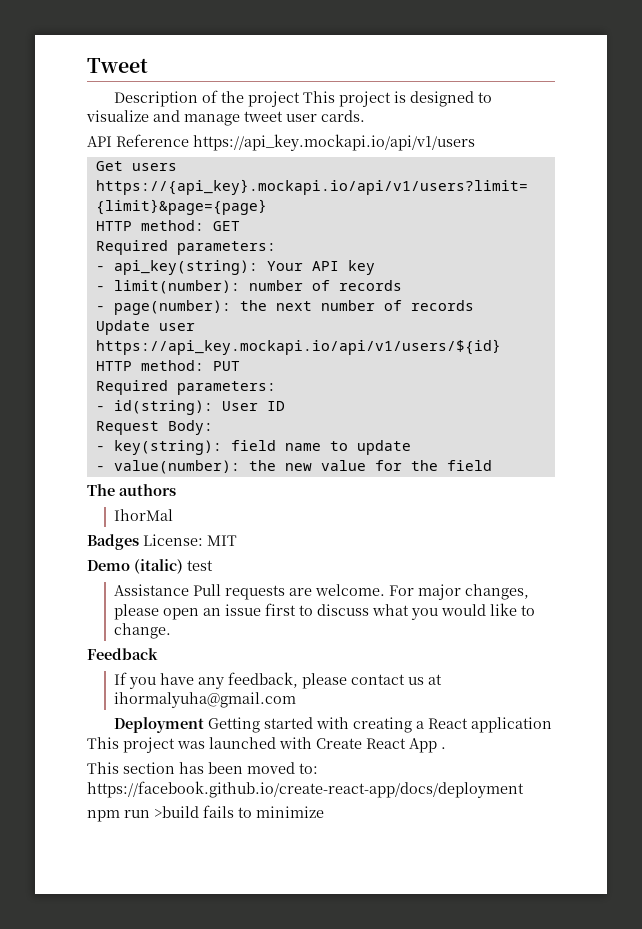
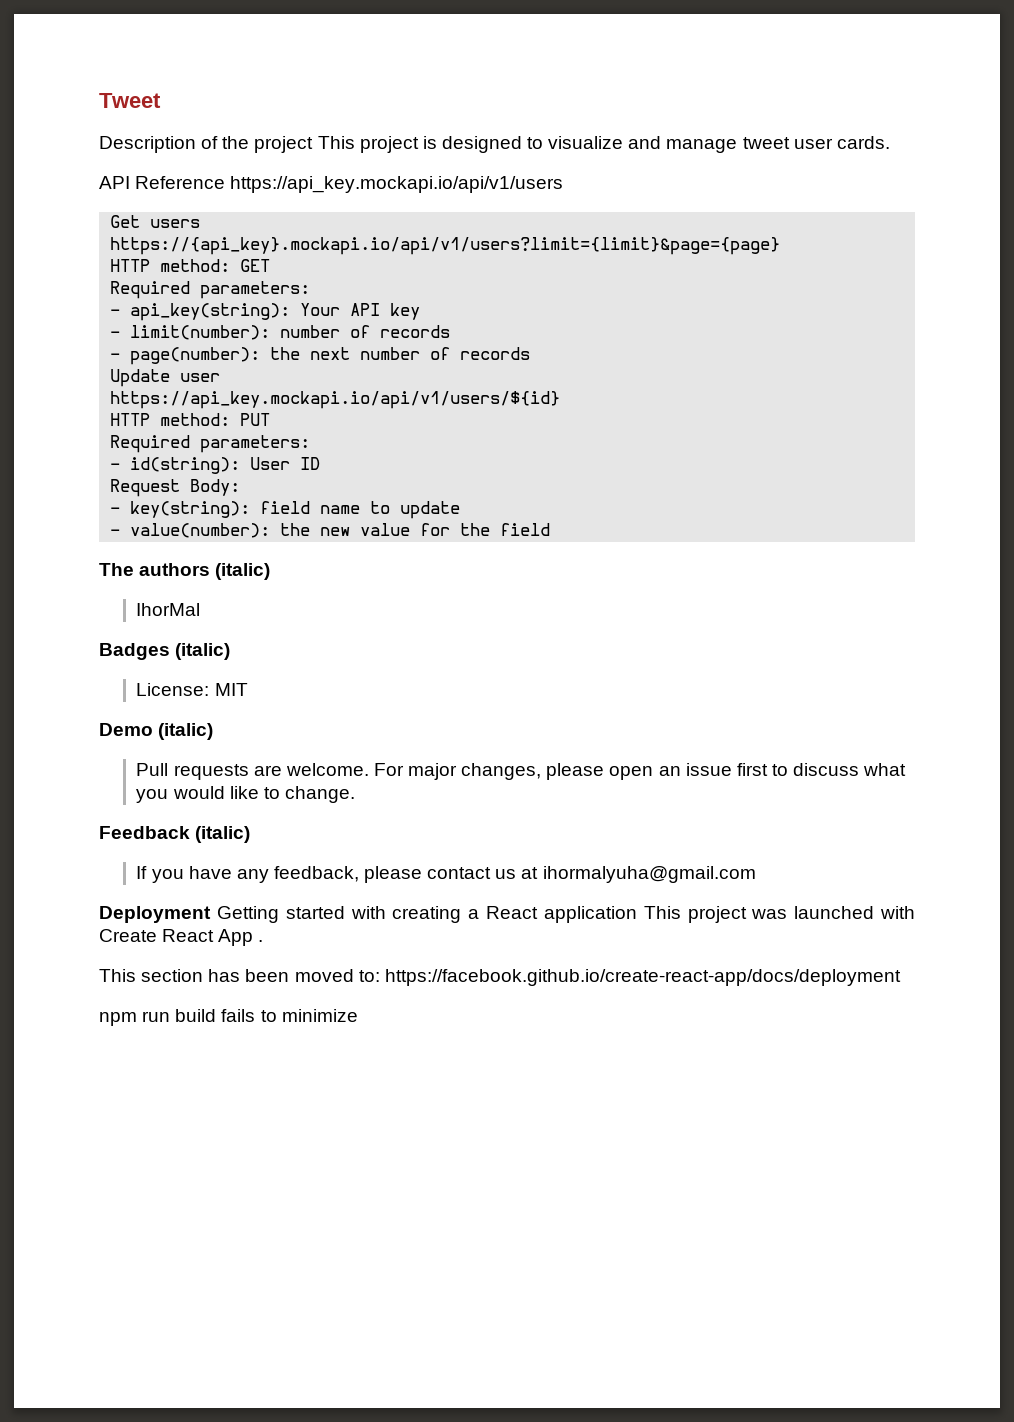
(176, 490) none -> [215,563,271,580] (italic)
(139, 542) none -> [175,643,231,660] (italic) //
[187,560,213,571] [113,584,189,596] test // Assistance -> (214, 731) //
(158, 654) none -> [195,826,251,843] (italic)
[154,806,199,818] >build -> [175,1009,217,1022] build

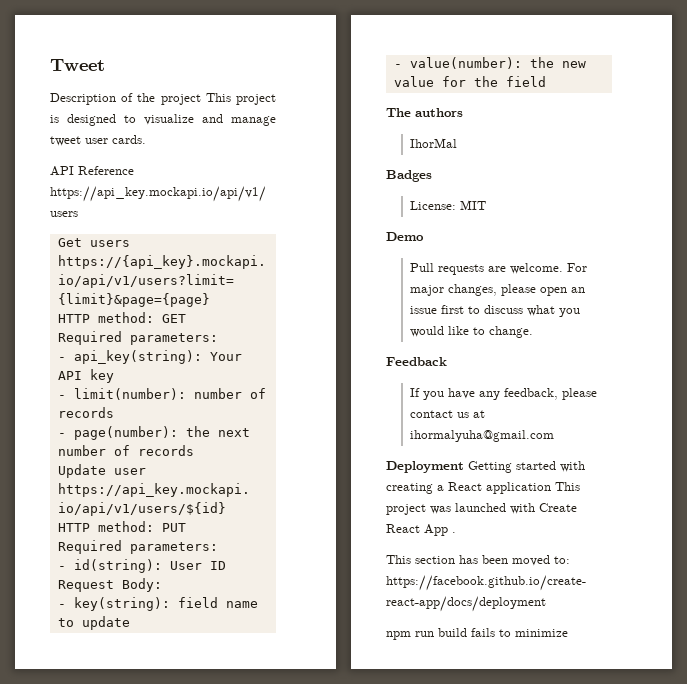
[215,563,271,580] (italic) -> (463, 112) none
[175,643,231,660] (italic) -> (432, 176) none
[158,723,214,740] (italic) -> (424, 236) none
[195,826,251,843] (italic) -> (447, 361) none

